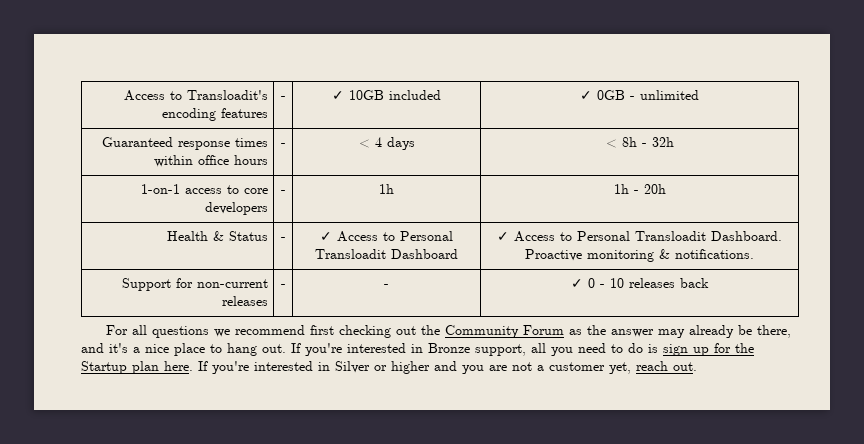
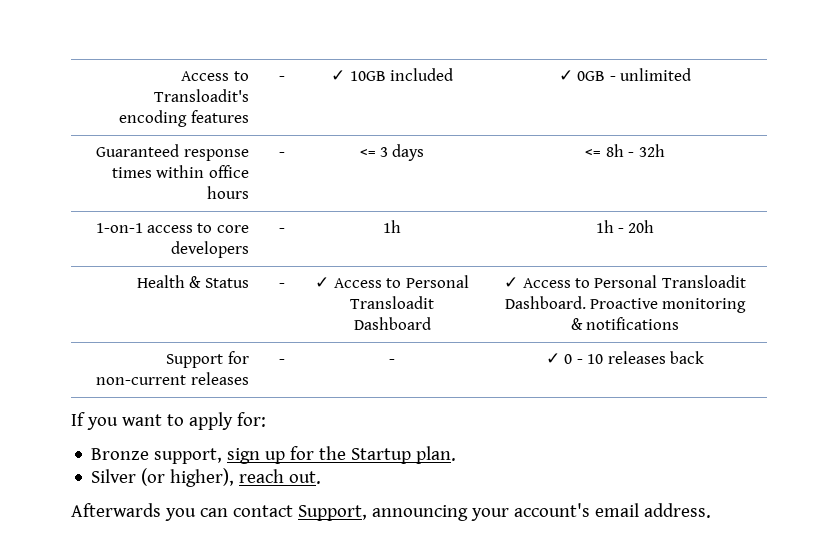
[358,137,382,148] < 4 -> [359,147,388,157] <= 3
[605,139,617,148] < -> [585,149,602,157] <=
[675,249,754,259] notifications. -> [586,317,680,330] notifications
[105,325,791,338] [81,343,658,356] For all questions we recommend first checking out the Community Forum as the answer may already be there, and it's a nice place to hang out. If you're interested in Bronze support, all you need to do is -> [71,412,266,430] [91,448,223,464] If you want to apply for: // Bronze support,
[132,361,697,374] plan here. If you're interested in Silver or higher and you are not a customer yet, reach out. -> [416,446,457,464] [91,468,322,487] [71,503,711,521] plan. // Silver (or higher), reach out. // Afterwards you can contact Support, announcing your account's email address.

